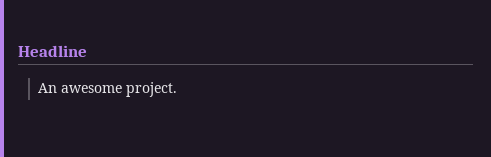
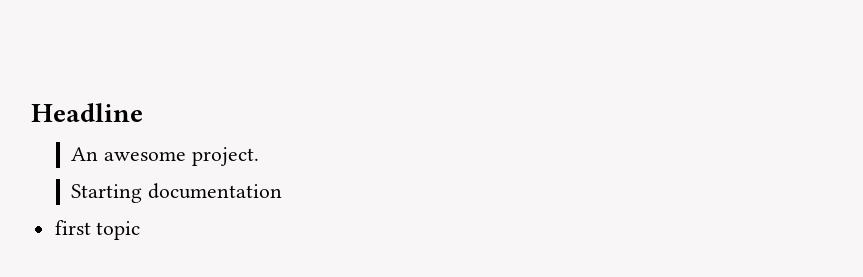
(177, 89) none -> [71,183,283,203] [54,220,141,240] // Starting documentation // first topic

